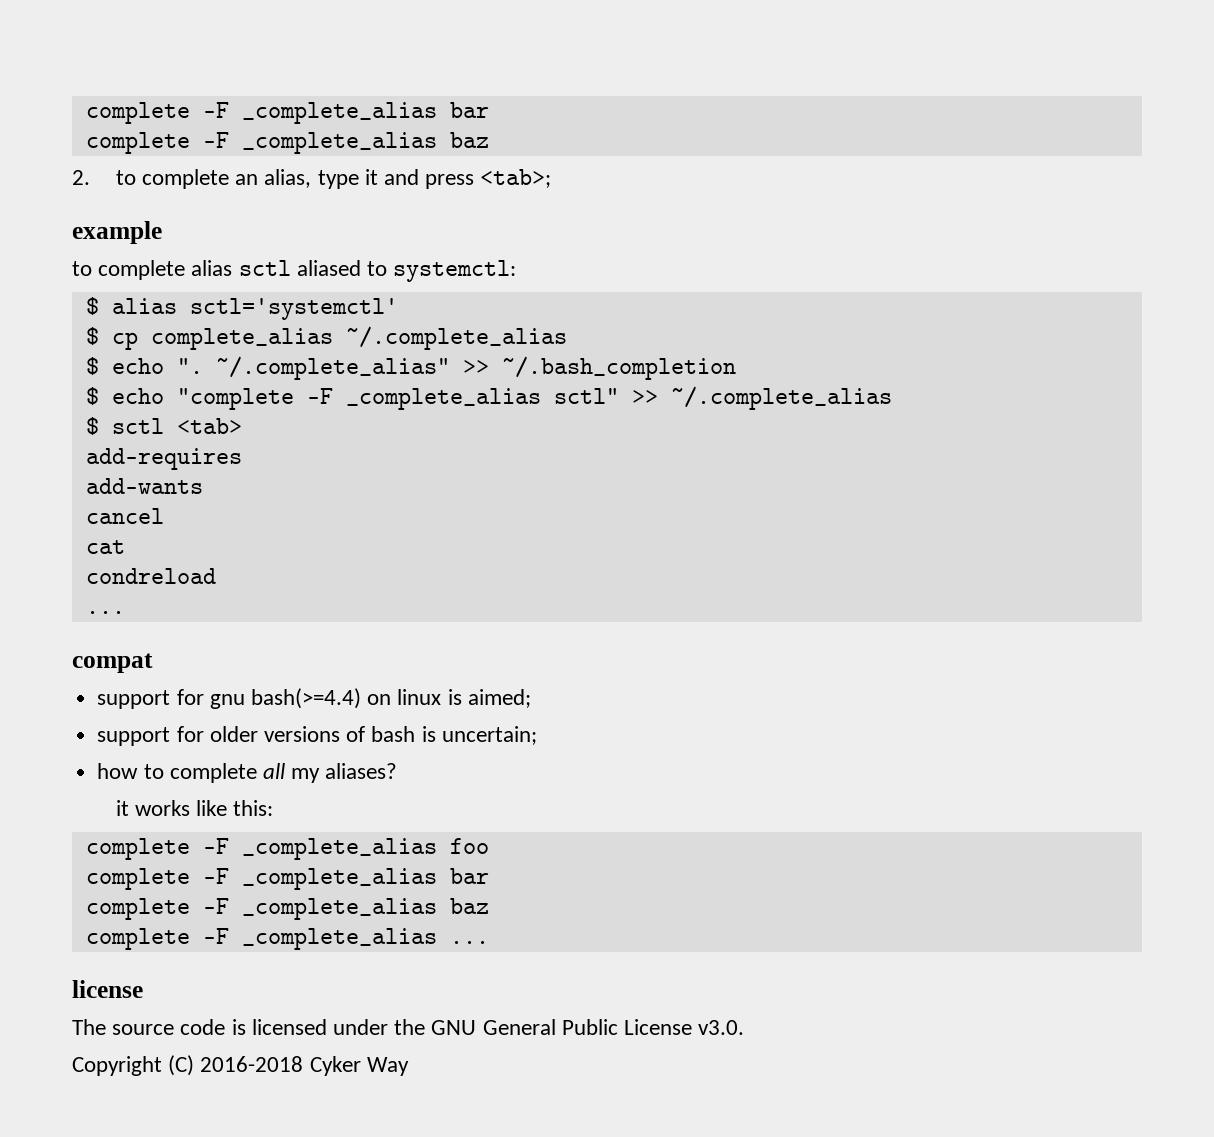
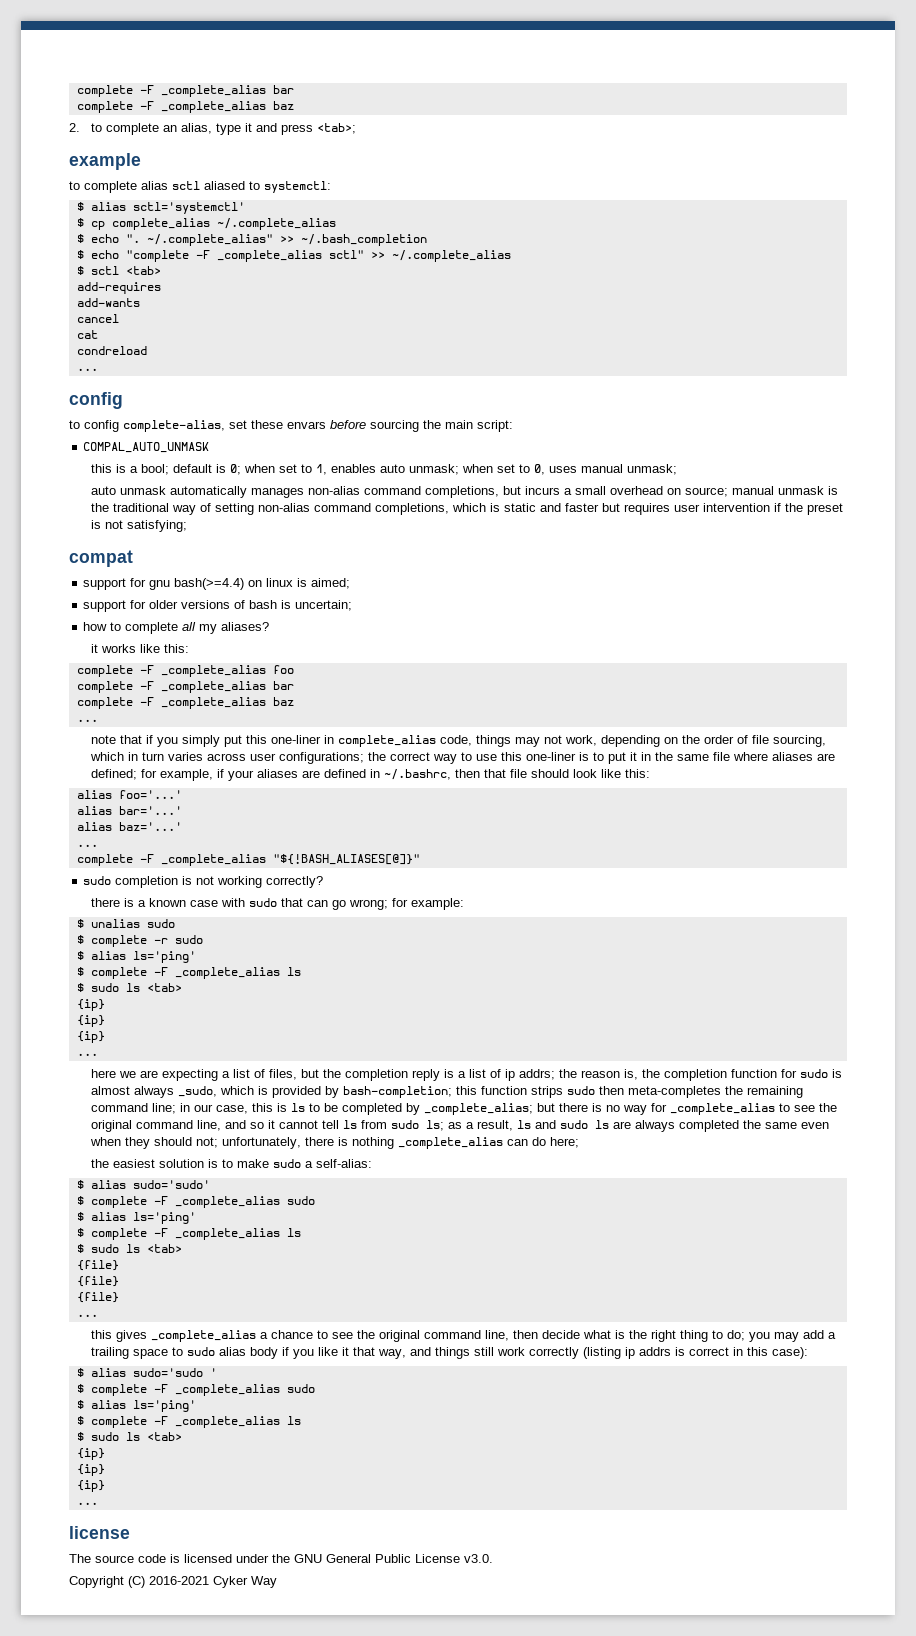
(125, 612) none -> [69,392,123,409] [69,420,513,432] [83,442,210,453] [91,464,678,475] [91,486,839,498] [91,503,844,515] [91,520,188,532] // config // to config complete-alias, set these envars before sourcing the main script: // COMPAL_AUTO_UNMASK // this is a bool; default is 0; when set to 1, enables auto unmask; when set to 0, uses manual unmask; // auto unmask automatically manages non-alias command completions, but incurs a small overhead on source; manual unmask is the traditional way of setting non-alias command completions, which is static and faster but requires user intervention if the preset is not satisfying;
[85,928,437,950] complete -F _complete_alias -> [76,719,98,722] [91,735,827,747] [90,752,836,764] [91,769,651,781] [76,790,182,799] [76,806,182,815] [76,822,182,831] [76,844,98,847] [76,854,420,866] [83,876,324,888] [91,898,465,910] [76,919,175,928] [76,935,203,947] [76,951,196,963] [76,967,301,979] [76,983,182,992] [76,999,105,1011] [76,1015,105,1027] [76,1031,105,1043] [76,1053,98,1056] [91,1069,843,1081] [91,1086,804,1098] [91,1103,838,1115] [91,1120,830,1132] [90,1137,580,1149] [91,1159,373,1168] [76,1180,210,1189] [76,1196,315,1208] [76,1212,196,1224] [76,1228,301,1240] [76,1244,182,1253] [76,1260,119,1271] [76,1276,119,1287] [76,1292,119,1303] [76,1314,98,1317] [91,1330,837,1342] [91,1347,809,1359] [76,1368,217,1377] [76,1384,315,1396] [76,1400,196,1412] [76,1416,301,1428] [76,1432,182,1441] [76,1448,105,1460] [76,1464,105,1476] [76,1480,105,1492] ... // note that if you simply put this one-liner in complete_alias code, things may not work, depending on the order of file sourcing, which in turn varies across user configurations; the correct way to use this one-liner is to put it in the same file where aliases are defined; for example, if your aliases are defined in ~/.bashrc, then that file should look like this: // alias foo='...' // alias bar='...' // alias baz='...' // ... // complete -F _complete_alias "${!BASH_ALIASES[@]}" // sudo completion is not working correctly? // there is a known case with sudo that can go wrong; for example: // $ unalias sudo // $ complete -r sudo // $ alias ls='ping' // $ complete -F _complete_alias ls // $ sudo ls <tab> // {ip} // {ip} // {ip} // ... // here we are expecting a list of files, but the completion reply is a list of ip addrs; the reason is, the completion function for sudo is almost always _sudo, which is provided by bash-completion; this function strips sudo then meta-completes the remaining command line; in our case, this is ls to be completed by _complete_alias; but there is no way for _complete_alias to see the original command line, and so it cannot tell ls from sudo ls; as a result, ls and sudo ls are always completed the same even when they should not; unfortunately, there is nothing _complete_alias can do here; // the easiest solution is to make sudo a self-alias: // $ alias sudo='sudo' // $ complete -F _complete_alias sudo // $ alias ls='ping' // $ complete -F _complete_alias ls // $ sudo ls <tab> // {file} // {file} // {file} // ... // this gives _complete_alias a chance to see the original command line, then decide what is the right thing to do; you may add a trailing space to sudo alias body if you like it that way, and things still work correctly (listing ip addrs is correct in this case): // $ alias sudo='sudo ' // $ complete -F _complete_alias sudo // $ alias ls='ping' // $ complete -F _complete_alias ls // $ sudo ls <tab> // {ip} // {ip} // {ip} //
[200,1056,304,1072] 2016-2018 -> [149,1576,209,1585] 2016-2021

